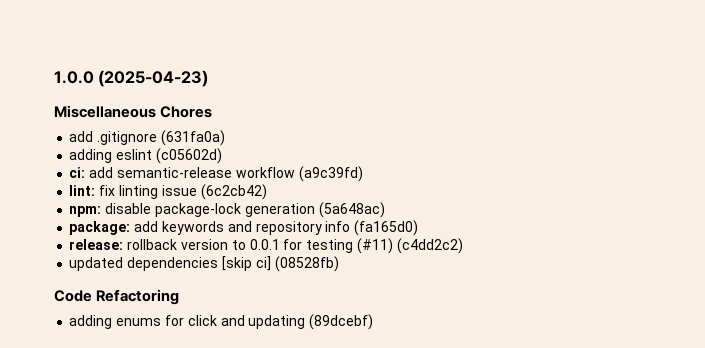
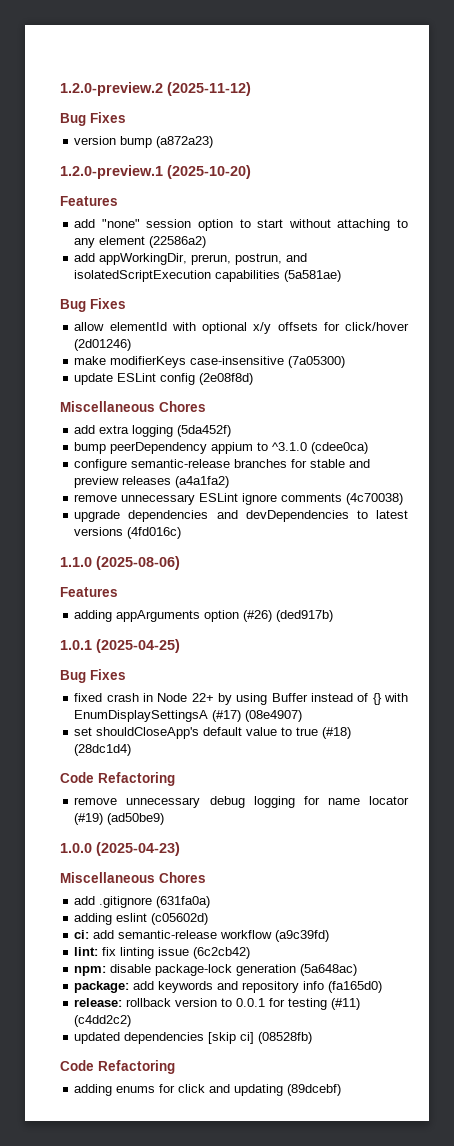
(54, 77) none -> [60,82,251,96] [60,112,126,126] [74,136,214,148] [60,165,251,179] [60,196,118,206] [74,219,408,231] [74,236,207,248] [74,253,308,265] [74,270,342,282] [60,298,126,312] [74,322,409,334] [74,339,132,351] [74,356,346,368] [74,373,254,385] [60,401,206,412] [74,425,232,437] [74,442,369,454] [74,459,371,471] [74,476,230,488] [74,493,404,505] [74,510,408,522] [74,527,182,539] [60,556,180,570] [60,587,118,597] [74,610,334,622] [60,639,180,653] [60,669,126,683] [74,693,408,705] [74,710,303,722] [74,727,352,739] [74,744,132,756] [60,772,175,786] [74,796,409,808] [74,813,165,825] 1.2.0-preview.2 (2025-11-12) // Bug Fixes // version bump (a872a23) // 1.2.0-preview.1 (2025-10-20) // Features // add "none" session option to start without attaching to any element (22586a2) // add appWorkingDir, prerun, postrun, and isolatedScriptExecution capabilities (5a581ae) // Bug Fixes // allow elementId with optional x/y offsets for click/hover (2d01246) // make modifierKeys case-insensitive (7a05300) // update ESLint config (2e08f8d) // Miscellaneous Chores // add extra logging (5da452f) // bump peerDependency appium to ^3.1.0 (cdee0ca) // configure semantic-release branches for stable and preview releases (a4a1fa2) // remove unnecessary ESLint ignore comments (4c70038) // upgrade dependencies and devDependencies to latest versions (4fd016c) // 1.1.0 (2025-08-06) // Features // adding appArguments option (#26) (ded917b) // 1.0.1 (2025-04-25) // Bug Fixes // fixed crash in Node 22+ by using Buffer instead of {} with EnumDisplaySettingsA (#17) (08e4907) // set shouldCloseApp's default value to true (#18) (28dc1d4) // Code Refactoring // remove unnecessary debug logging for name locator (#19) (ad50be9) //

